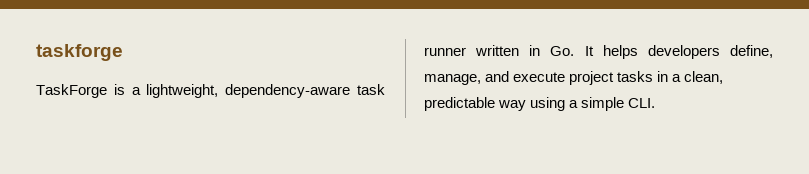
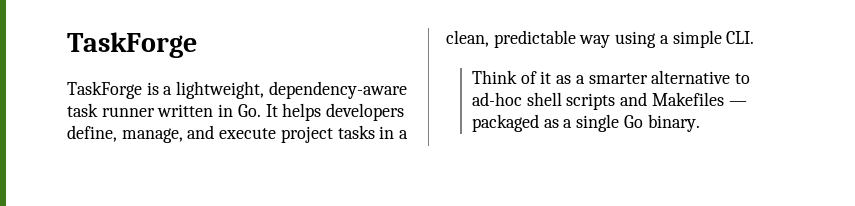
[36,44,123,61] taskforge -> [67,32,197,58] TaskForge
(656, 103) none -> [471,70,751,84] [471,92,747,110] [471,114,700,132] // Think of it as a smarter alternative to ad-hoc shell scripts and Makefiles — packaged as a single Go binary.

